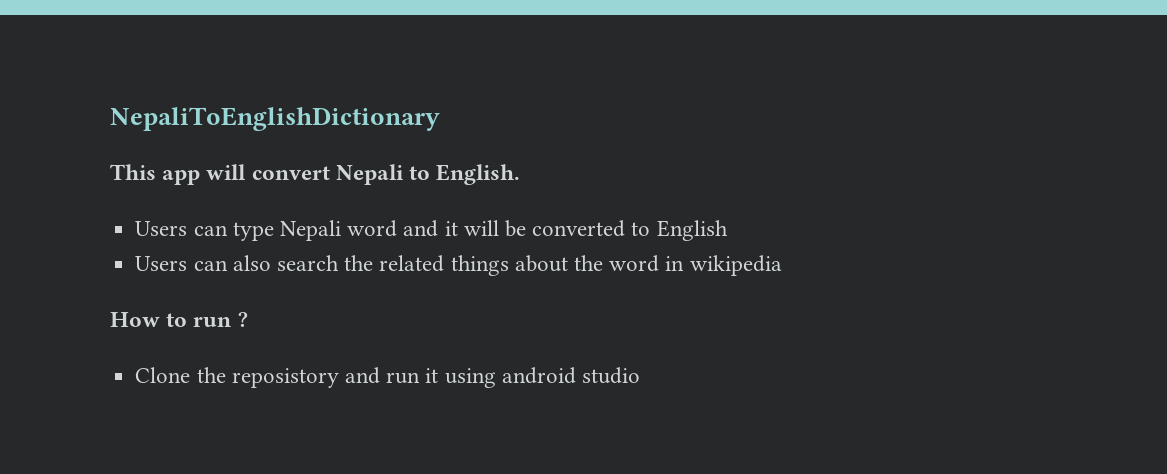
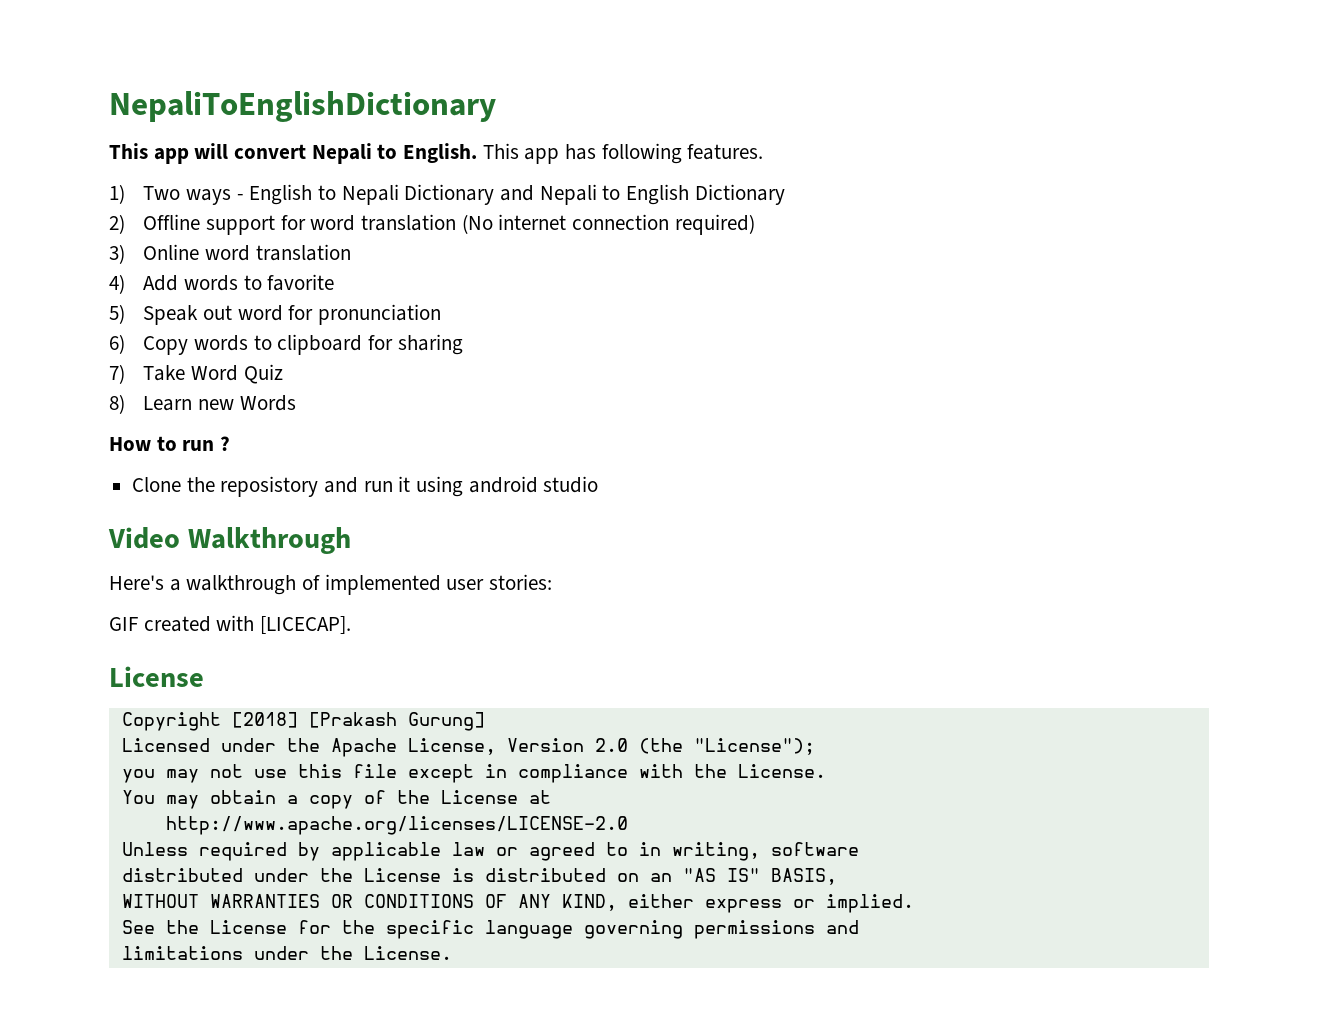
[135,220,728,241] [135,255,782,276] // Users can type Nepali word and it will be converted to English // Users can also search the related things about the word in wikipedia -> [482,143,764,164] [109,184,785,205] [109,214,755,235] [109,244,351,264] [109,274,335,294] [109,304,442,325] [109,334,463,355] [109,364,283,384] [109,394,296,414] This app has following features. // 1) Two ways - English to Nepali Dictionary and Nepali to English Dictionary // 2) Offline support for word translation (No internet connection required) // 3) Online word translation // 4) Add words to favorite // 5) Speak out word for pronunciation // 6) Copy words to clipboard for sharing // 7) Take Word Quiz // 8) Learn new Words
(640, 375) none -> [108,527,351,554] [109,574,553,595] [109,615,352,634] [109,666,204,687] [121,712,485,731] [121,738,815,757] [121,764,826,783] [121,790,551,809] [165,816,628,835] [121,842,859,861] [121,868,837,885] [121,894,914,913] [121,920,859,939] [121,946,452,960] // Video Walkthrough // Here's a walkthrough of implemented user stories: // GIF created with [LICECAP]. // License // Copyright [2018] [Prakash Gurung] // Licensed under the Apache License, Version 2.0 (the "License"); // you may not use this file except in compliance with the License. // You may obtain a copy of the License at // http://www.apache.org/licenses/LICENSE-2.0 // Unless required by applicable law or agreed to in writing, software // distributed under the License is distributed on an "AS IS" BASIS, // WITHOUT WARRANTIES OR CONDITIONS OF ANY KIND, either express or implied. // See the License for the specific language governing permissions and // limitations under the License.

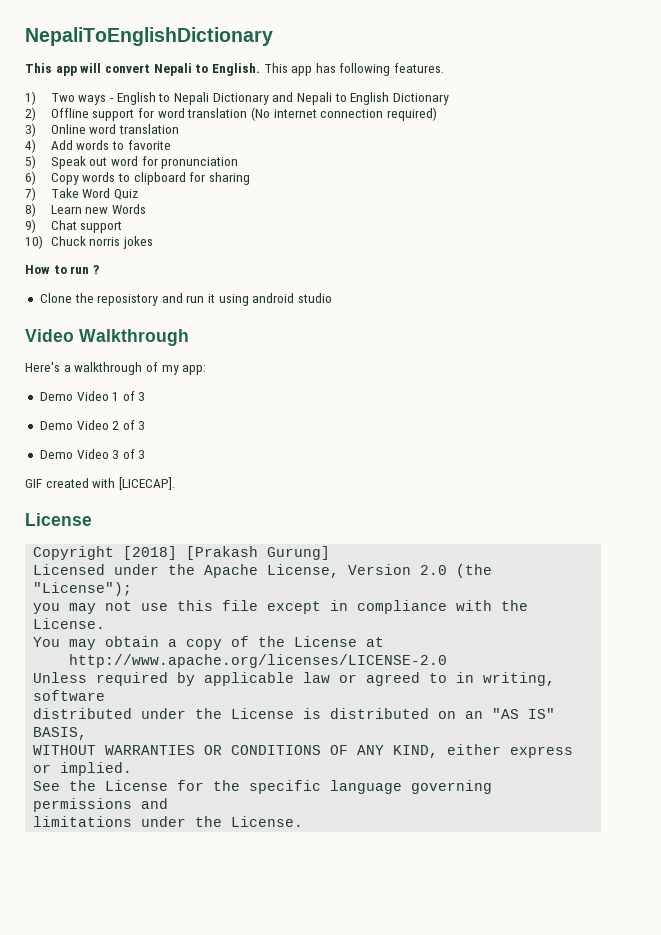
(296, 403) none -> [25,219,123,233] [25,235,154,249] // 9) Chat support // 10) Chuck norris jokes
[324,574,553,595] implemented user stories: -> [161,365,207,375] [39,391,146,401] [39,420,146,430] [39,449,146,459] my app: // Demo Video 1 of 3 // Demo Video 2 of 3 // Demo Video 3 of 3

